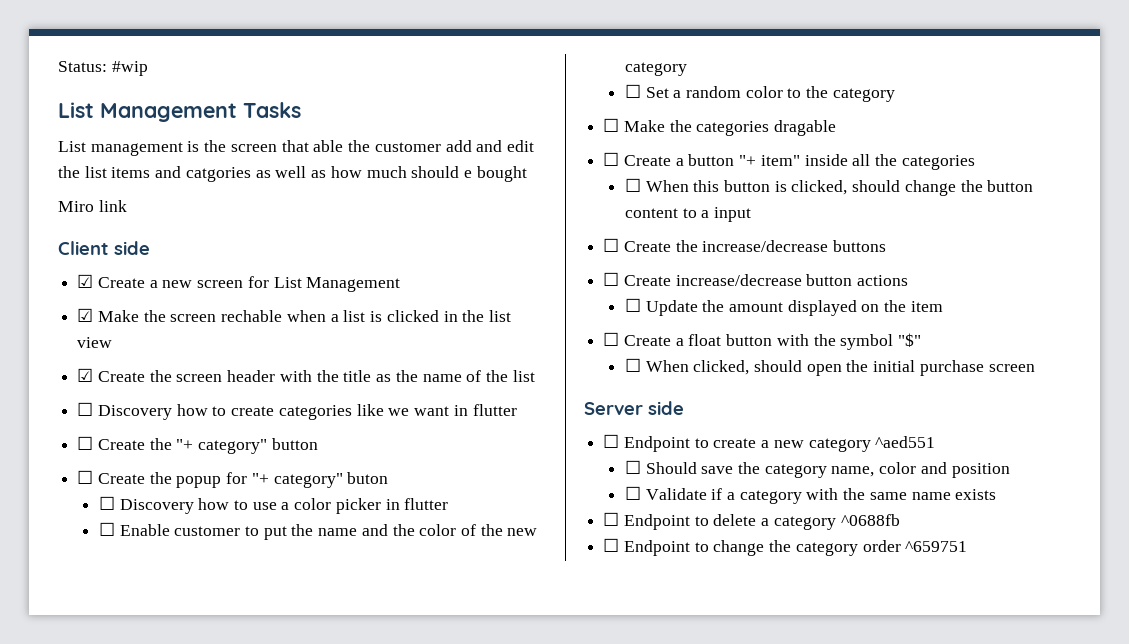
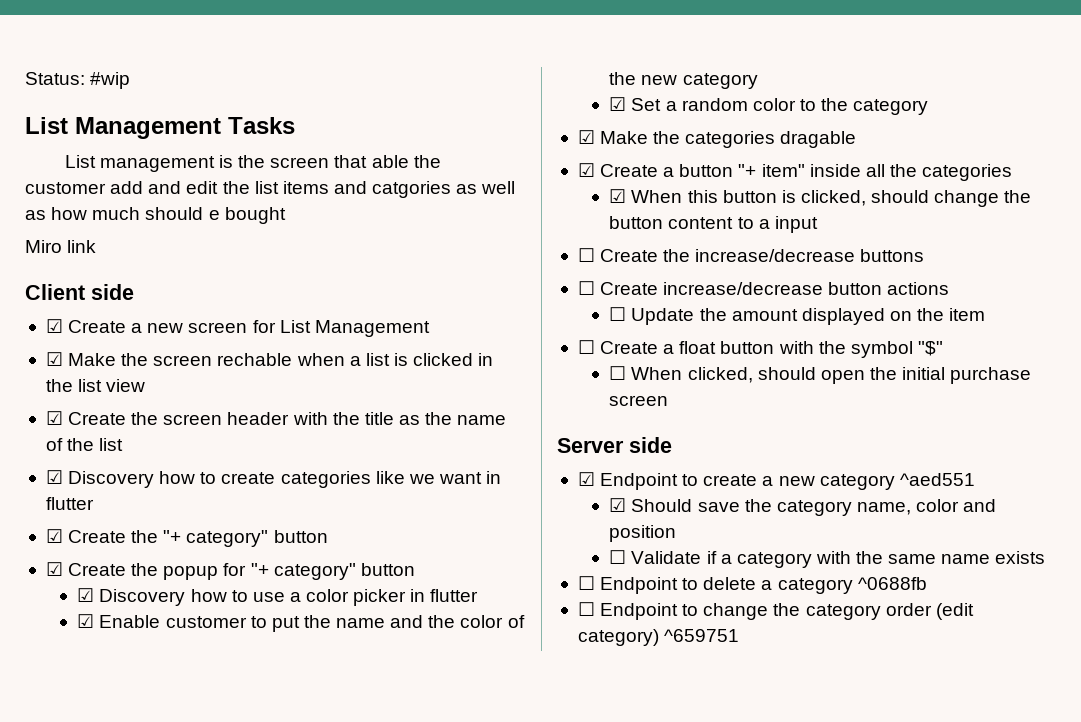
[77,402,94,416] ☐ -> [45,470,63,484] ☑
[77,436,94,450] ☐ -> [45,529,63,543] ☑
[77,470,94,484] ☐ -> [45,562,63,576] ☑
[347,472,389,484] [98,496,115,510] buton // ☐ -> [360,563,415,576] [77,588,95,602] button // ☑
[98,522,115,536] ☐ -> [77,614,95,628] ☑
[624,84,641,98] ☐ -> [609,97,627,111] ☑
[603,118,620,132] ☐ -> [577,130,595,144] ☑
[603,152,620,166] ☐ -> [577,163,595,177] ☑
[624,178,641,192] ☐ -> [609,189,627,203] ☑
[603,434,620,448] ☐ -> [577,472,595,486] ☑
[624,460,641,474] ☐ -> [609,498,627,512] ☑
(901, 546) none -> [935,603,974,620] [577,629,659,646] (edit category)

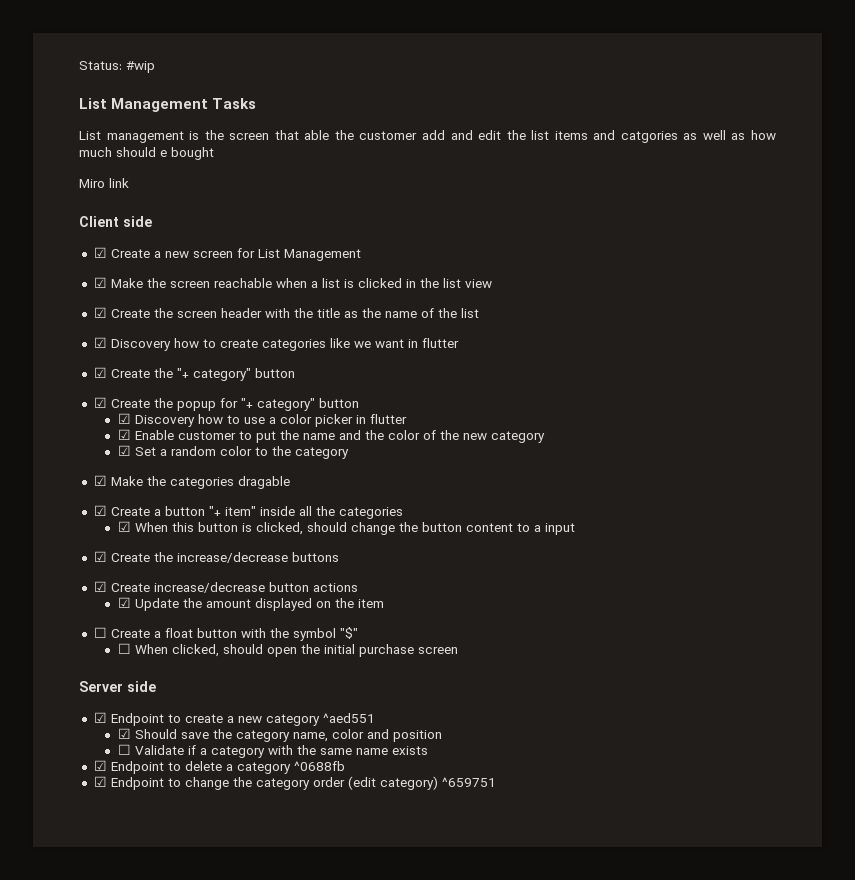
[217,353,293,366] rechable -> [213,278,272,288] reachable
[577,248,595,262] ☐ -> [93,551,107,562] ☑
[577,281,595,295] ☐ -> [93,581,107,592] ☑
[609,307,627,321] ☐ -> [117,597,131,608] ☑
[577,576,595,590] ☐ -> [93,760,107,771] ☑
[577,602,595,616] ☐ -> [93,776,107,787] ☑

